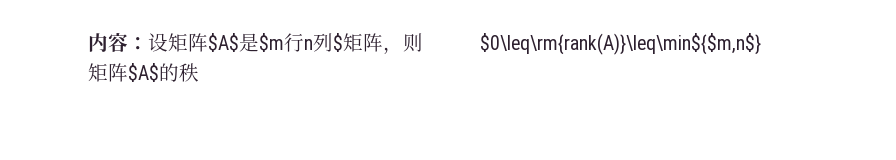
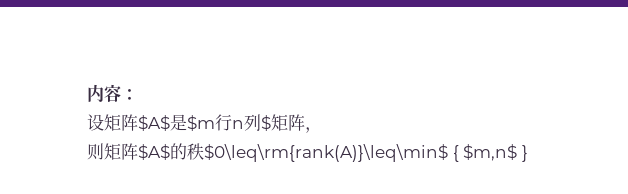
(148, 43) none -> (138, 94) //
(403, 50) none -> (322, 130) //
[480,33,761,55] $0\leq\rm{rank(A)}\leq\min${$m,n$} -> [204,144,528,162] $0\leq\rm{rank(A)}\leq\min$ { $m,n$ }

